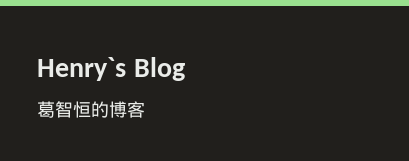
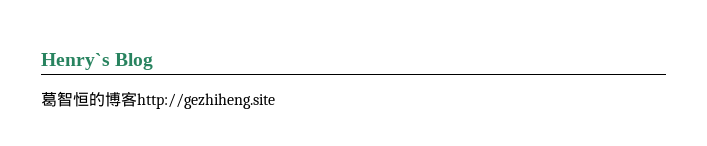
(145, 109) none -> [137,93,275,109] http://gezhiheng.site

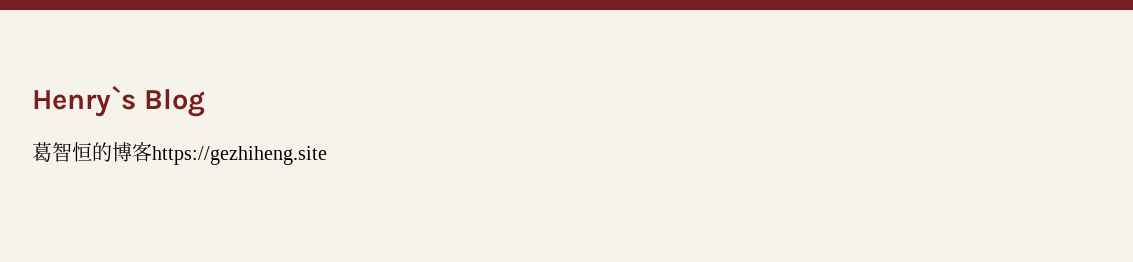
[137,93,275,109] http://gezhiheng.site -> [152,146,327,165] https://gezhiheng.site

